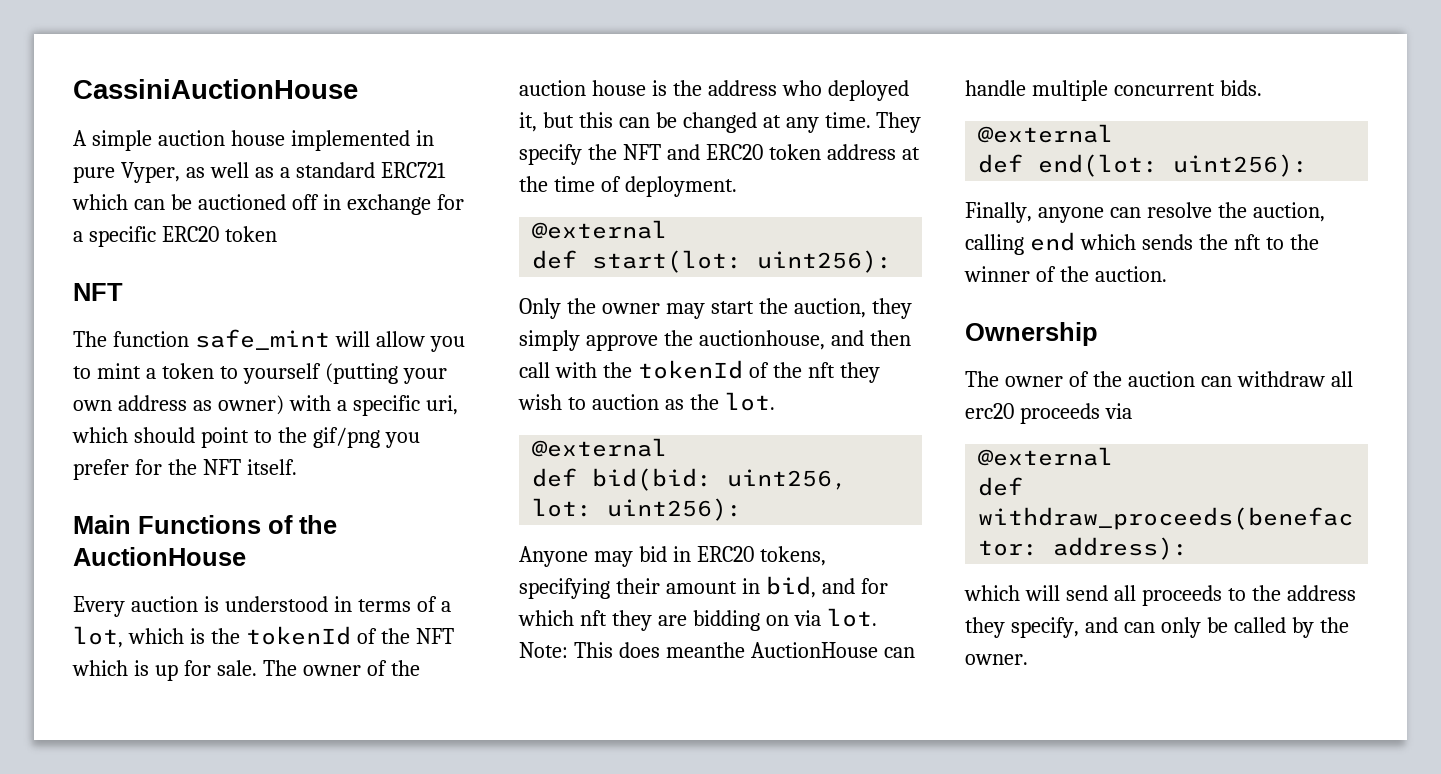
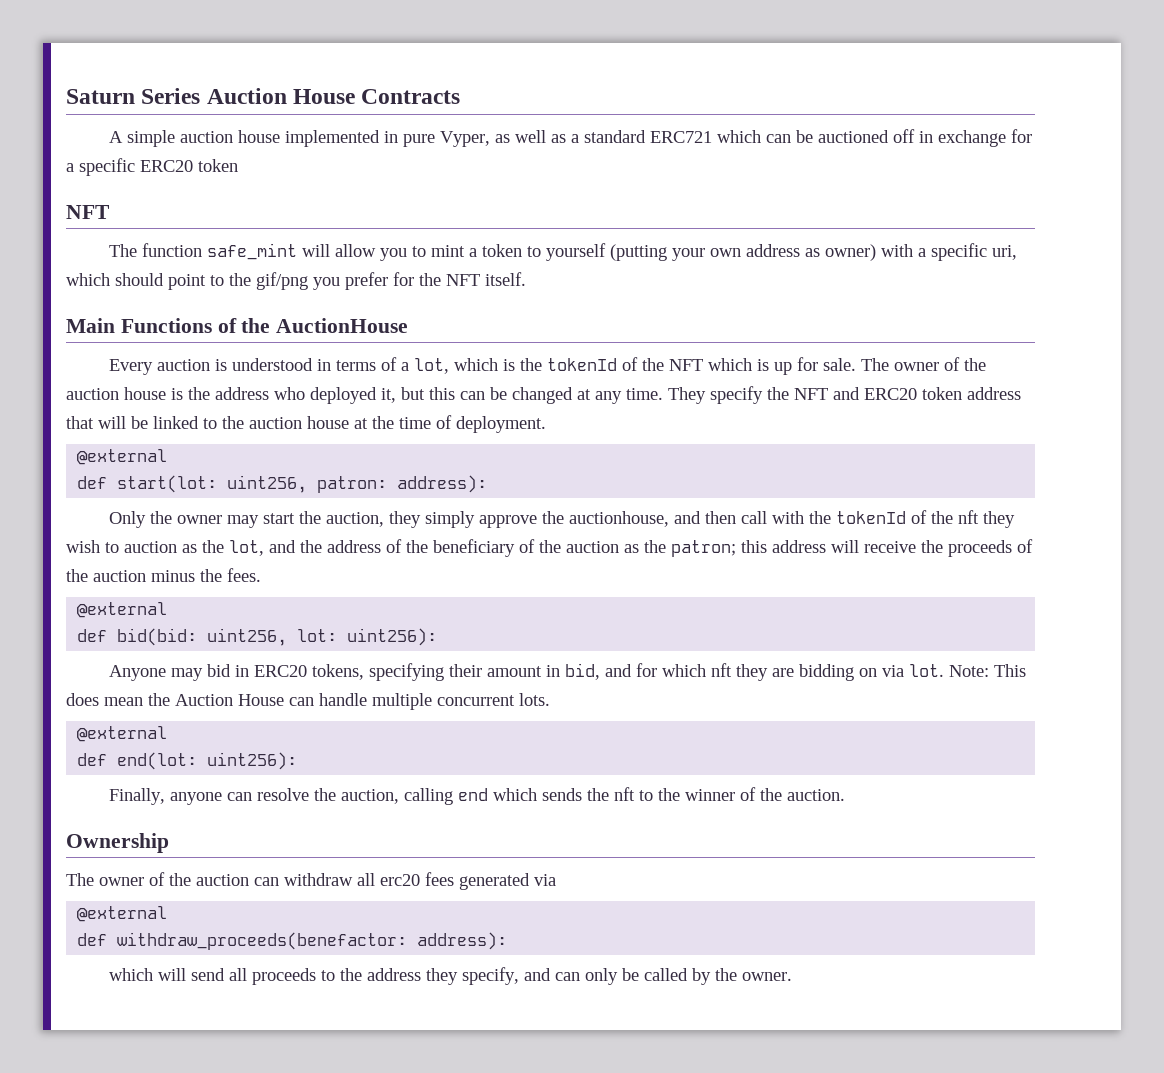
[73,79,358,99] CassiniAuctionHouse -> [66,88,461,104] Saturn Series Auction House Contracts
(896, 152) none -> [66,416,349,429] that will be linked to the auction house
[757,250,893,273] uint256): -> [227,475,488,493] uint256, patron: address):
[724,392,775,411] lot. -> [229,539,1033,557] [66,568,261,582] lot, and the address of the beneficiary of the auction as the patron; this address will receive the proceeds of the auction minus the fees.
[665,642,878,658] meanthe AuctionHouse -> [104,693,284,706] mean the Auction House
[1219,80,1262,96] bids. -> [519,693,550,706] lots.
[1019,403,1100,424] proceeds -> [425,872,530,890] fees generated

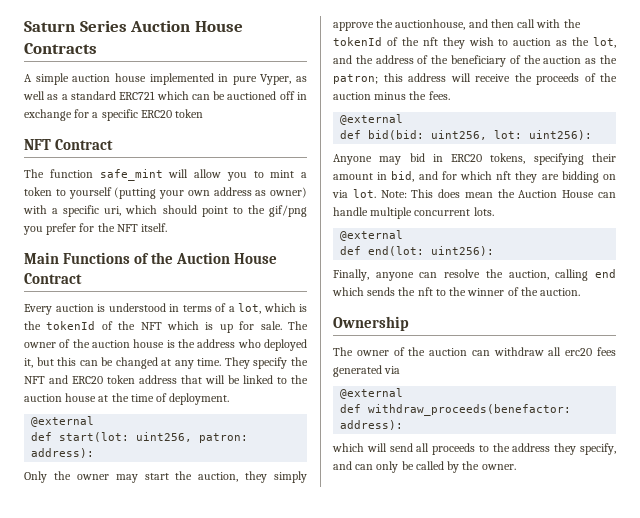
(110, 212) none -> [55,139,114,150] Contract
[276,318,409,333] AuctionHouse -> [176,252,278,264] [24,273,82,284] Auction House Contract

